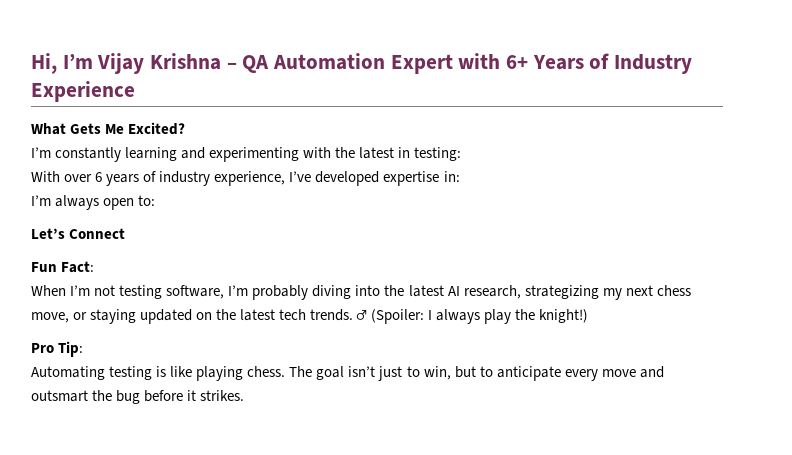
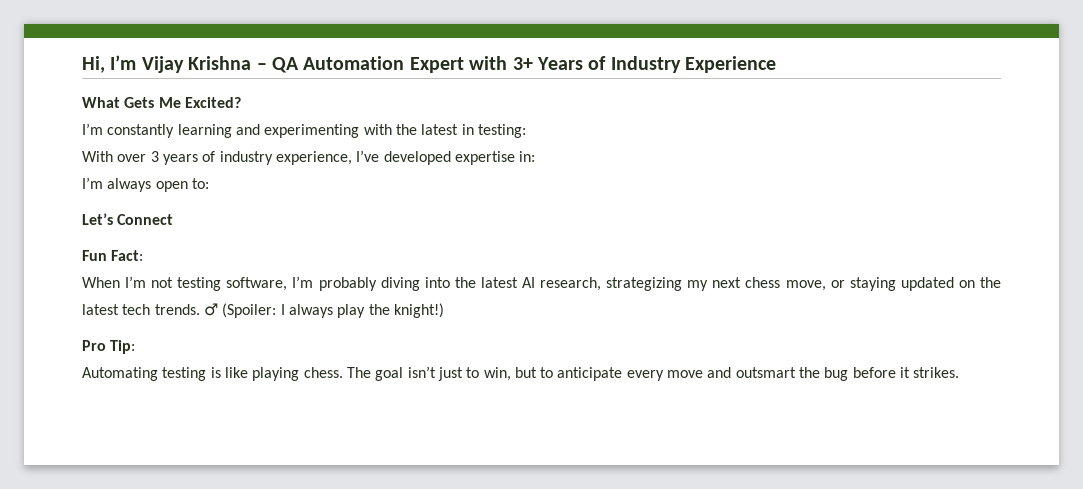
[506,55,529,69] 6+ -> [512,57,533,70] 3+
[95,172,103,182] 6 -> [150,151,159,162] 3

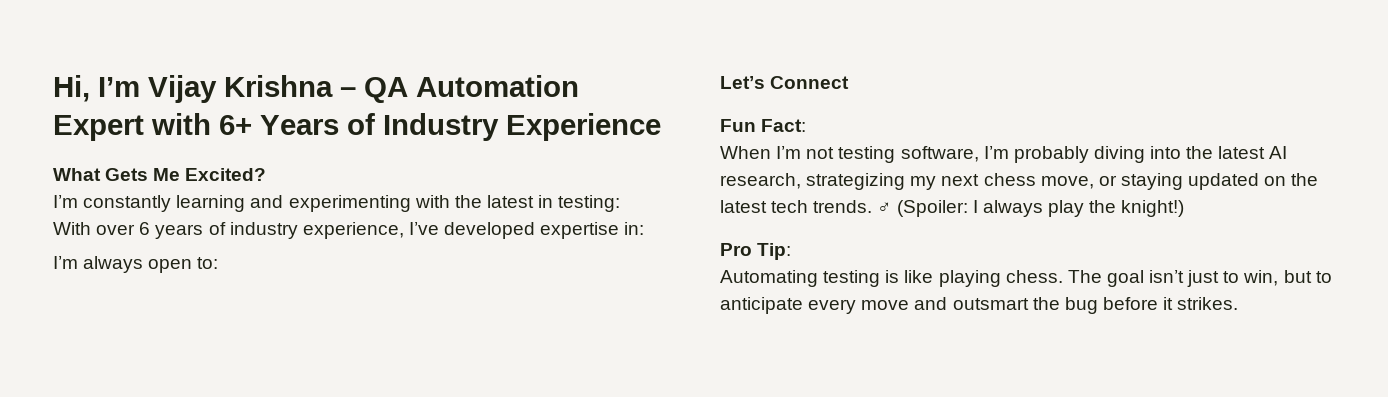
[512,57,533,70] 3+ -> [219,115,252,135] 6+
[150,151,159,162] 3 -> [139,222,151,235] 6

